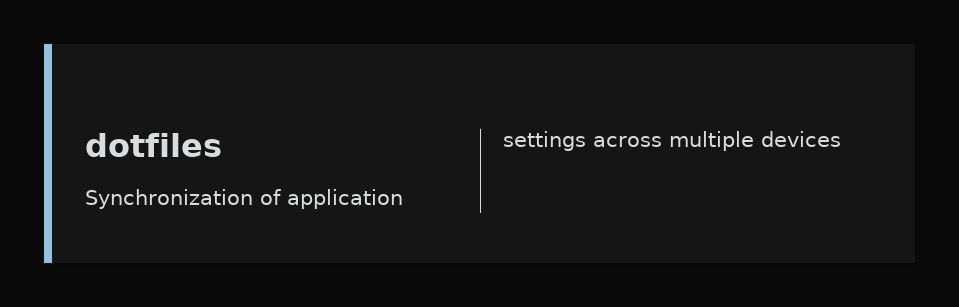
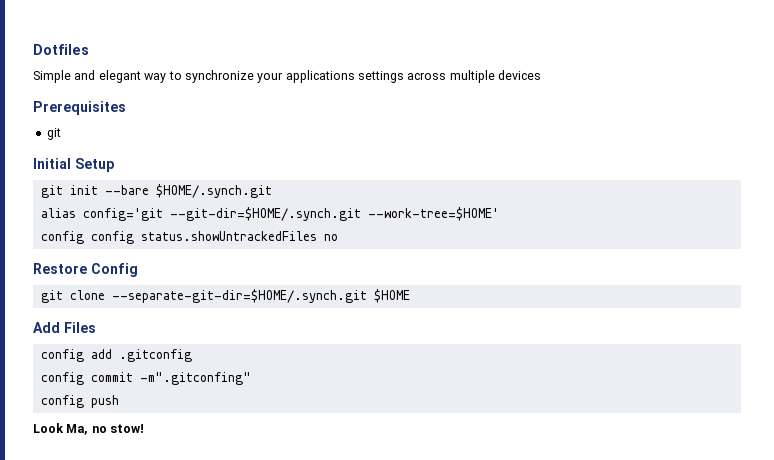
[85,133,222,157] [85,189,403,209] [503,131,841,151] dotfiles // Synchronization of application settings across multiple devices -> [33,44,89,55] [33,70,542,83] [33,101,126,115] [46,128,61,140] [33,158,114,172] [40,184,272,198] [40,207,499,221] [40,231,338,244] [33,263,138,277] [40,289,410,303] [33,322,96,333] [40,349,192,362] [40,372,251,385] [40,395,119,408] [33,423,145,435] Dotfiles // Simple and elegant way to synchronize your applications settings across multiple devices // Prerequisites // git // Initial Setup // git init --bare $HOME/.synch.git // alias config='git --git-dir=$HOME/.synch.git --work-tree=$HOME' // config config status.showUntrackedFiles no // Restore Config // git clone --separate-git-dir=$HOME/.synch.git $HOME // Add Files // config add .gitconfig // config commit -m".gitconfing" // config push // Look Ma, no stow!

